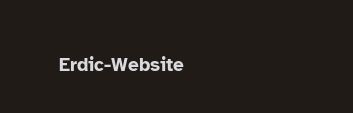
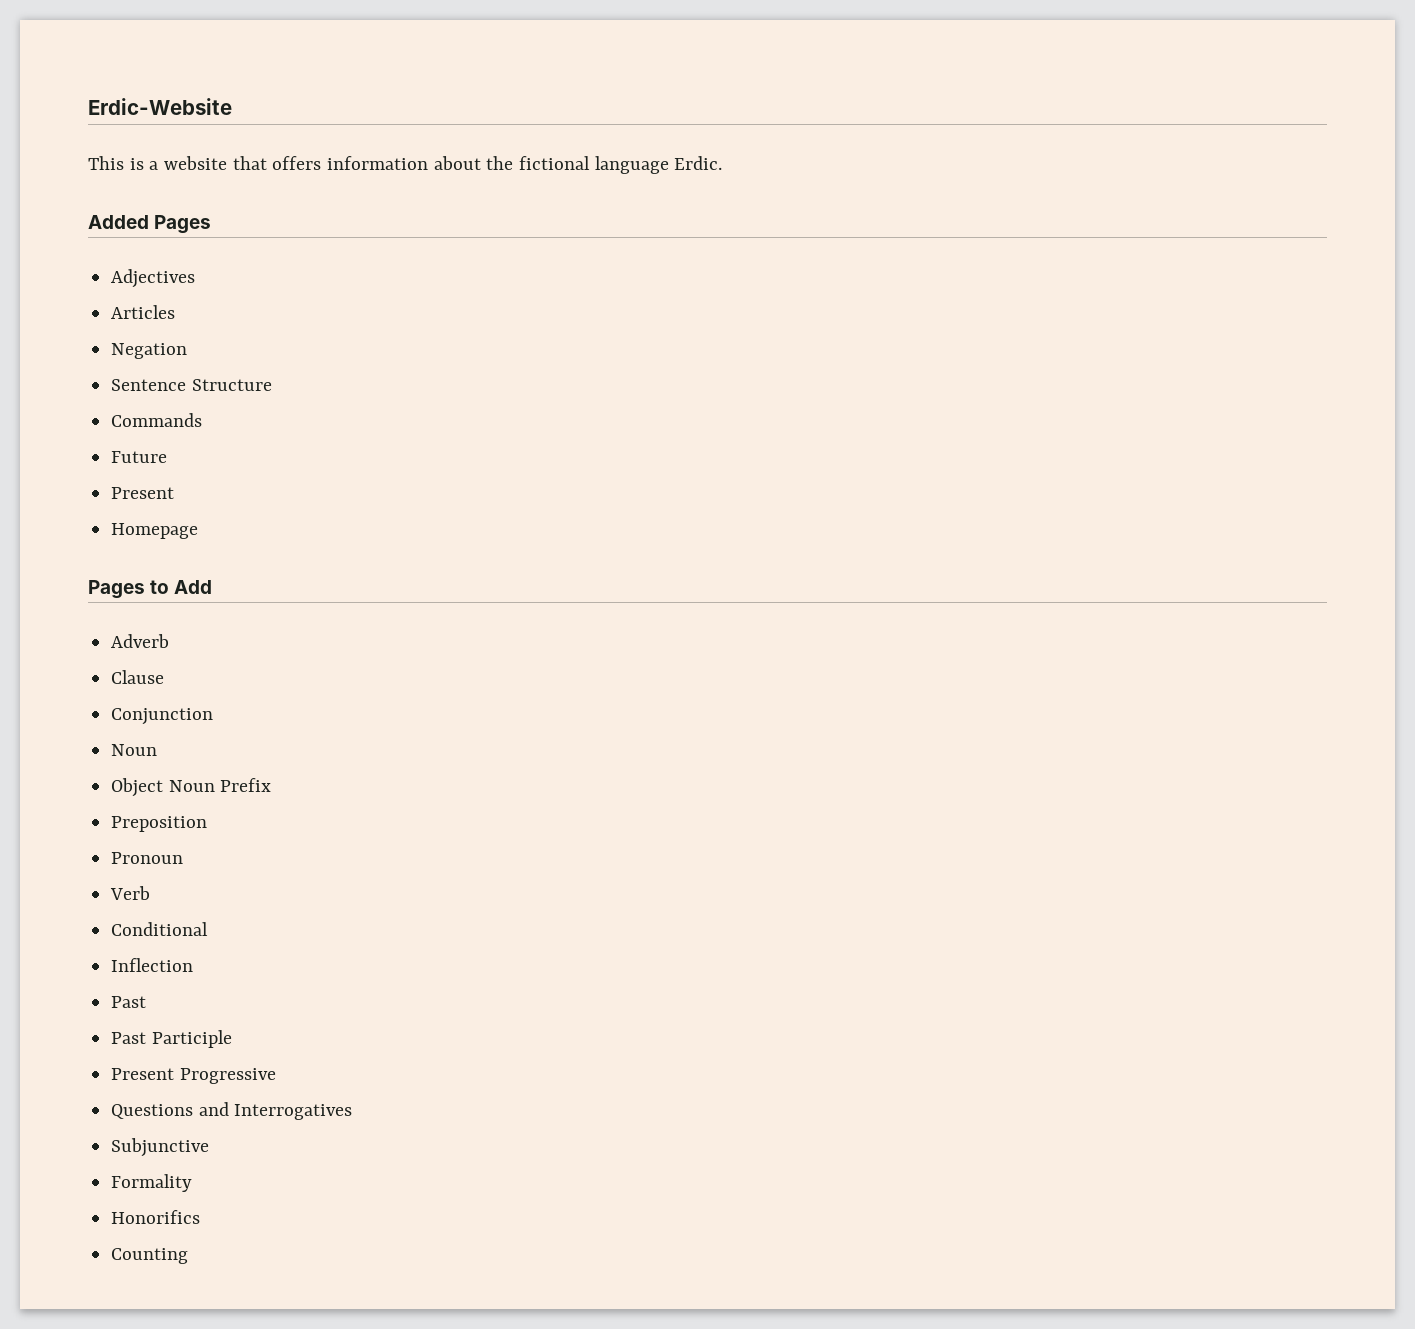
(184, 63) none -> [88,156,723,174] [88,215,212,234] [111,269,196,288] [111,305,176,319] [111,343,188,359] [111,379,272,391] [111,413,203,427] [111,451,168,463] [111,487,175,499] [111,523,199,539] [88,580,213,599] [111,634,170,648] [111,670,165,684] [111,708,214,725] [111,744,158,756] [111,778,272,797] [111,816,208,832] [111,852,184,864] [110,886,151,900] [111,922,209,936] [111,958,194,972] [111,996,147,1008] [111,1030,232,1048] [111,1068,276,1084] [111,1102,353,1120] [111,1138,210,1157] [111,1174,193,1192] [111,1210,201,1224] [111,1248,189,1264] // This is a website that offers information about the fictional language Erdic. // Added Pages // Adjectives // Articles // Negation // Sentence Structure // Commands // Future // Present // Homepage // Pages to Add // Adverb // Clause // Conjunction // Noun // Object Noun Prefix // Preposition // Pronoun // Verb // Conditional // Inflection // Past // Past Participle // Present Progressive // Questions and Interrogatives // Subjunctive // Formality // Honorifics // Counting

